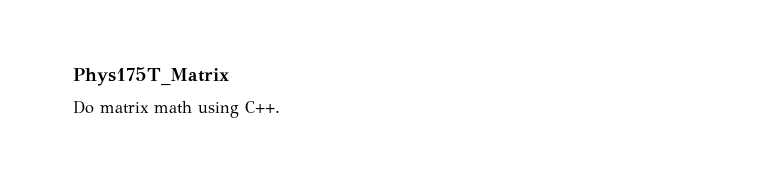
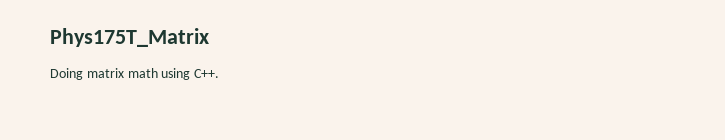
[73,100,94,114] Do -> [50,68,83,80] Doing

